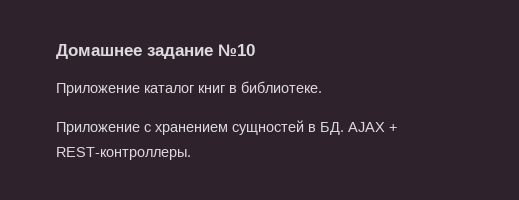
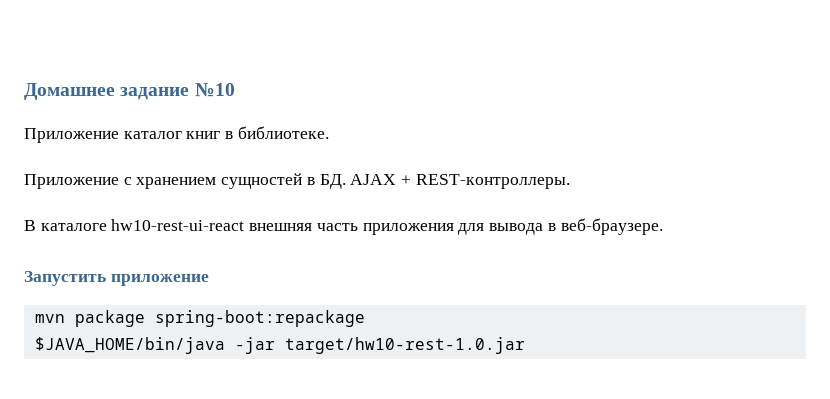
(191, 153) none -> [24,218,663,235] [24,271,209,286] [34,310,365,327] [34,337,525,354] // В каталоге hw10-rest-ui-react внешняя часть приложения для вывода в веб-браузере. // Запустить приложение // mvn package spring-boot:repackage // $JAVA_HOME/bin/java -jar target/hw10-rest-1.0.jar

